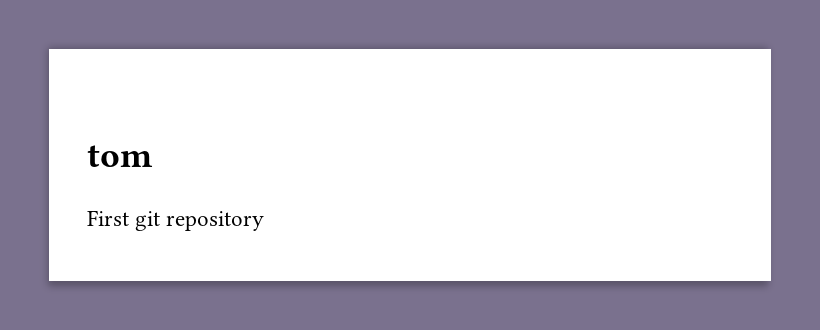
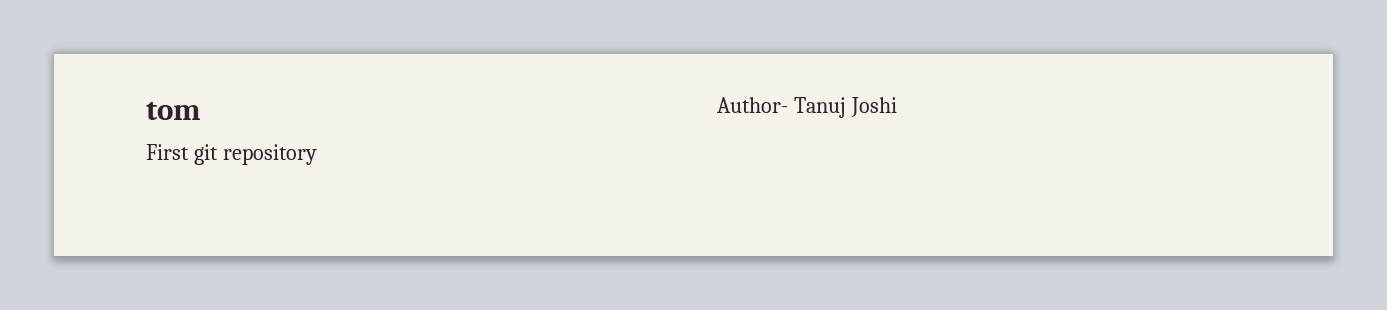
(265, 221) none -> [717,97,897,118] // Author- Tanuj Joshi

